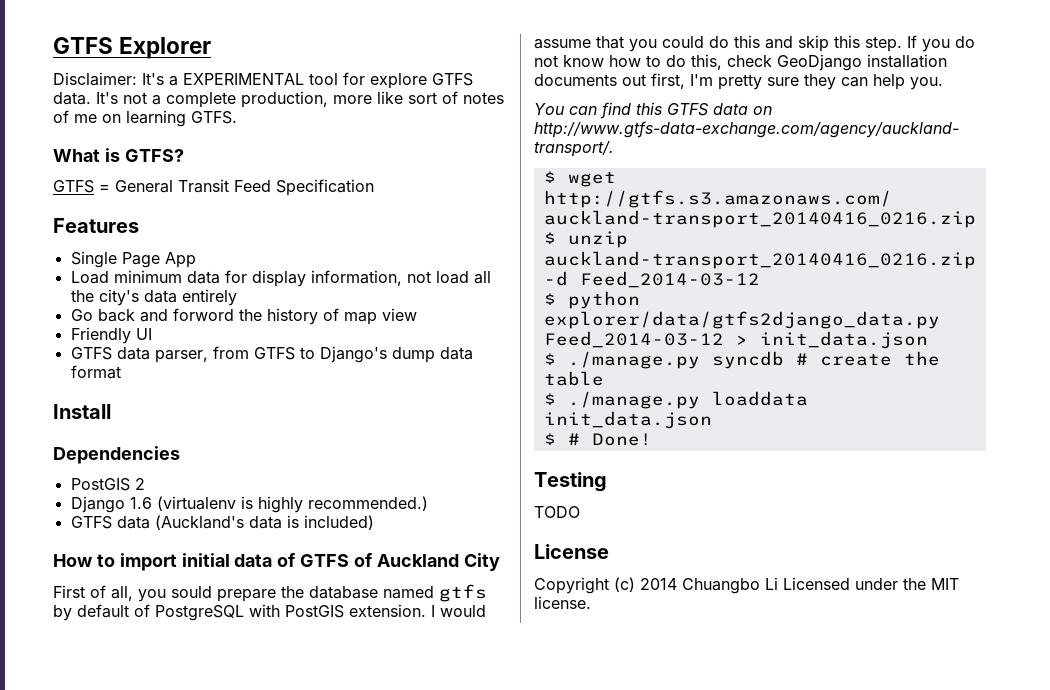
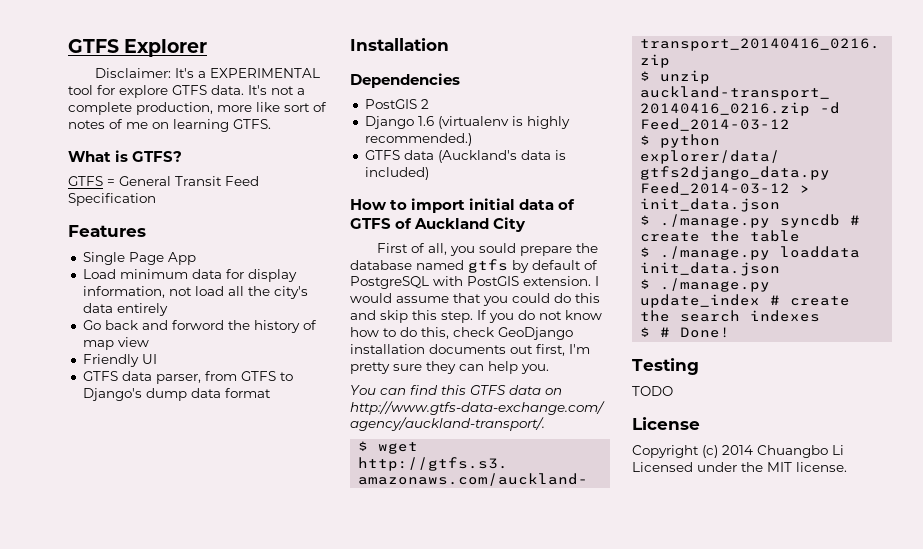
[53,404,111,419] Install -> [350,38,449,51] Installation
(712, 420) none -> [640,278,771,292] [640,294,851,308] [640,310,821,322] // $ ./manage.py update_index # create the search indexes

